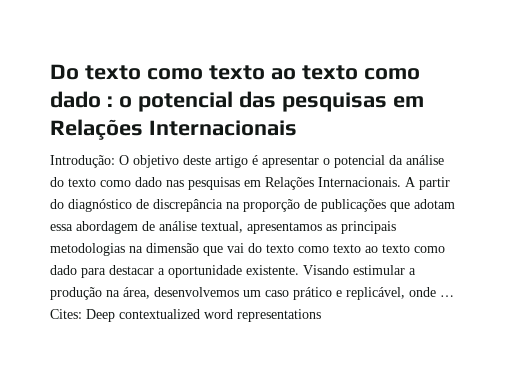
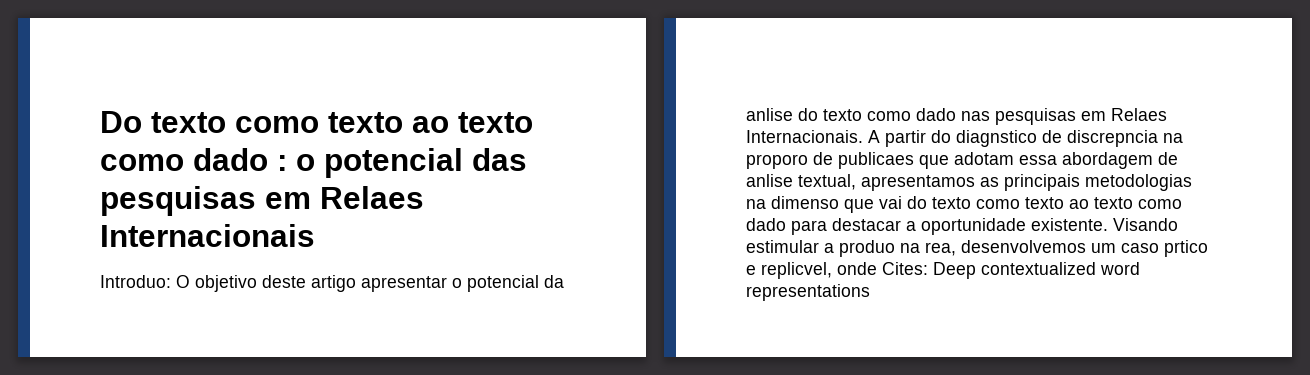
[50,119,143,140] Relações -> [320,186,424,209] Relaes
[50,155,115,168] Introdução: -> [100,275,171,288] Introduo:
[252,155,258,165] é -> (356, 283) none
[406,155,444,165] análise -> [746,108,793,121] anlise
[265,177,314,190] Relações -> [1111,108,1167,121] Relaes
[68,199,386,212] diagnóstico de discrepância na proporção de publicações -> [956,130,1183,147] [746,152,914,169] diagnstico de discrepncia na proporo de publicaes
[159,221,197,231] análise -> [746,174,793,187] anlise
[146,243,199,253] dimensão -> [771,196,839,209] dimenso
[50,287,454,300] produção na área, desenvolvemos um caso prático e replicável, onde … -> [839,240,1208,257] [746,262,877,279] produo na rea, desenvolvemos um caso prtico e replicvel, onde

